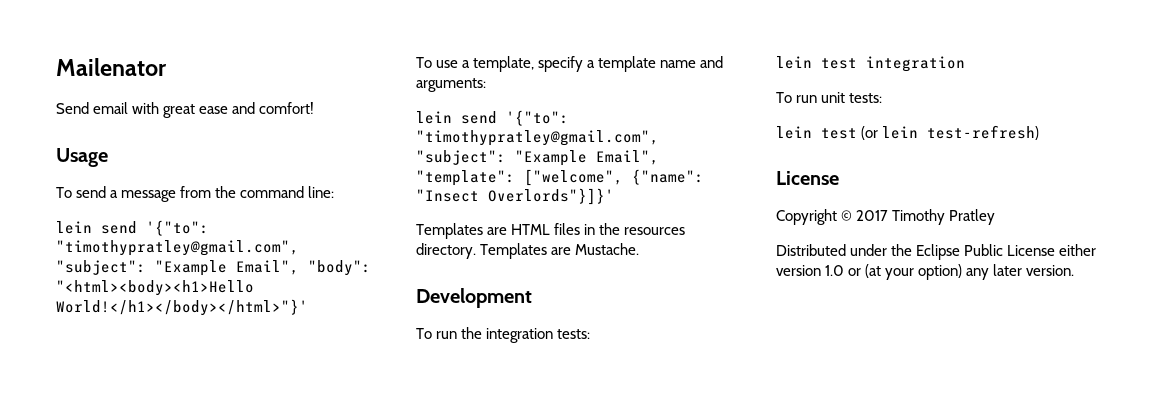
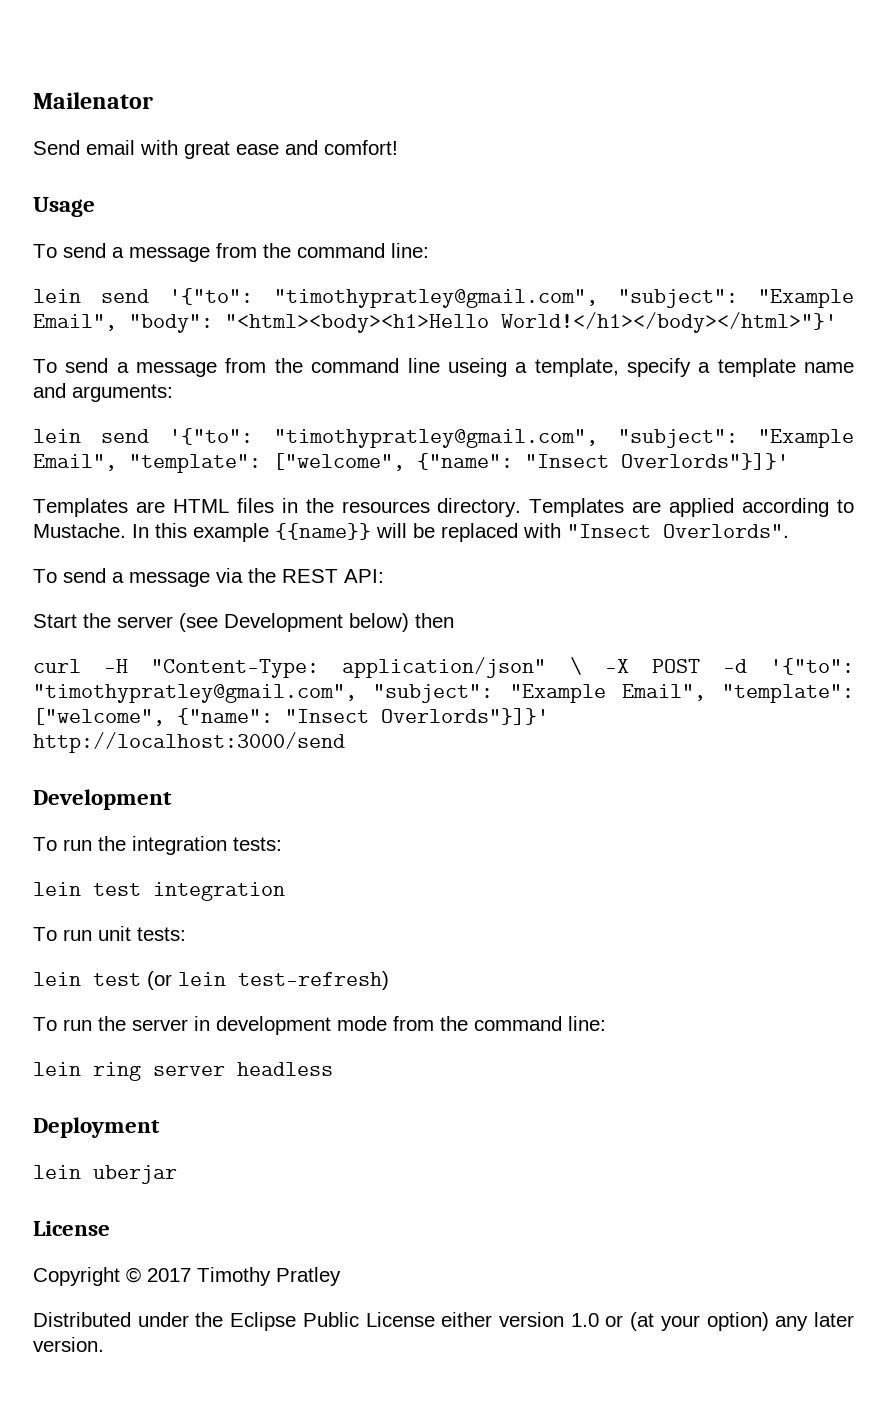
[436,60,459,68] use -> [65,358,507,377] send a message from the command line useing
[575,243,640,255] Mustache. -> [669,498,854,517] [33,523,789,542] [33,568,384,587] [33,613,454,632] [33,657,854,678] [33,684,854,703] [33,708,549,726] [33,732,345,753] applied according to Mustache. In this example {{name}} will be replaced with "Insect Overlords". // To send a message via the REST API: // Start the server (see Development below) then // curl -H "Content-Type: application/json" \ -X POST -d '{"to": "timothypratley@gmail.com", "subject": "Example Email", "template": ["welcome", {"name": "Insect Overlords"}]}' http://localhost:3000/send
(1040, 132) none -> [33,1016,606,1035] [33,1062,333,1081] [33,1117,160,1138] [33,1165,177,1184] // To run the server in development mode from the command line: // lein ring server headless // Deployment // lein uberjar

